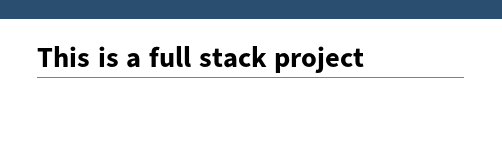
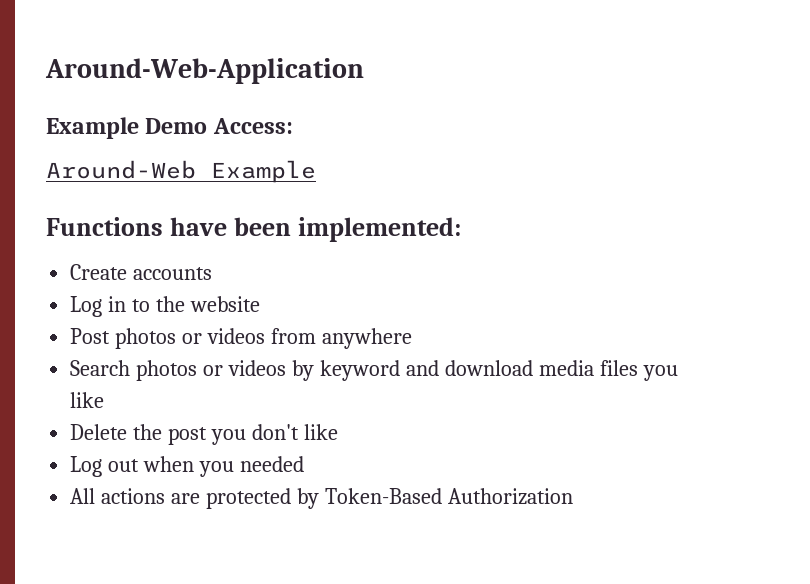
[37,46,365,73] This is a full stack project -> [45,58,364,84] [46,117,293,139] [46,160,316,183] [46,217,461,242] [70,264,213,280] [70,296,260,317] [70,328,412,349] [70,360,678,381] [70,392,105,408] [70,424,338,445] [70,456,304,477] [70,488,573,509] Around-Web-Application // Example Demo Access: // Around-Web Example // Functions have been implemented: // Create accounts // Log in to the website // Post photos or videos from anywhere // Search photos or videos by keyword and download media files you like // Delete the post you don't like // Log out when you needed // All actions are protected by Token-Based Authorization

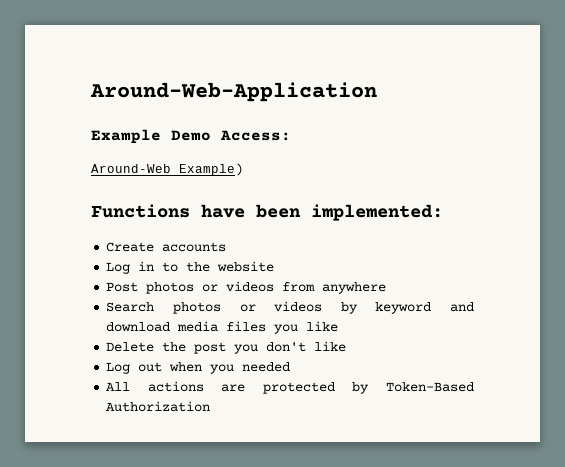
[211,160,316,183] Example -> [179,163,243,176] Example)

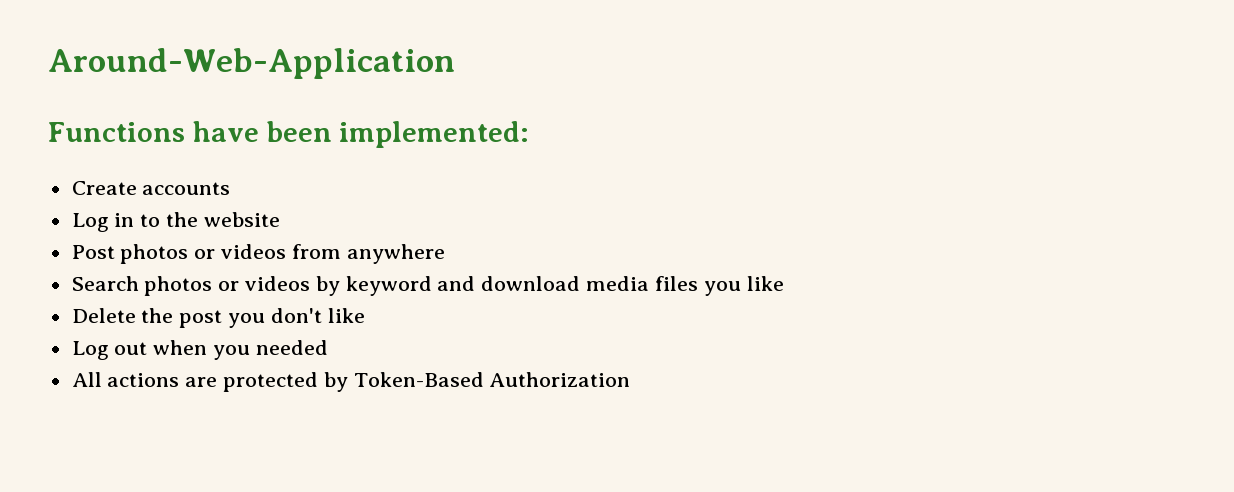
[91,129,291,144] [91,163,243,176] // Example Demo Access: // Around-Web Example) -> (455, 63) none

